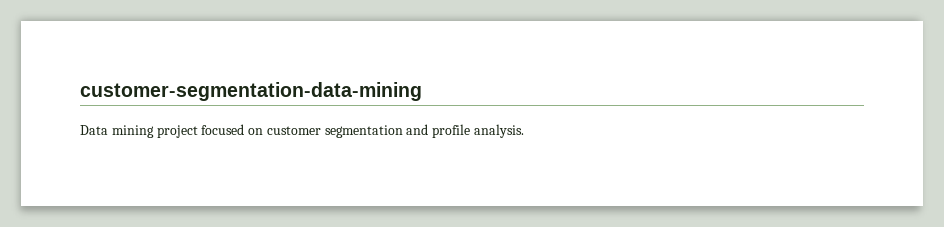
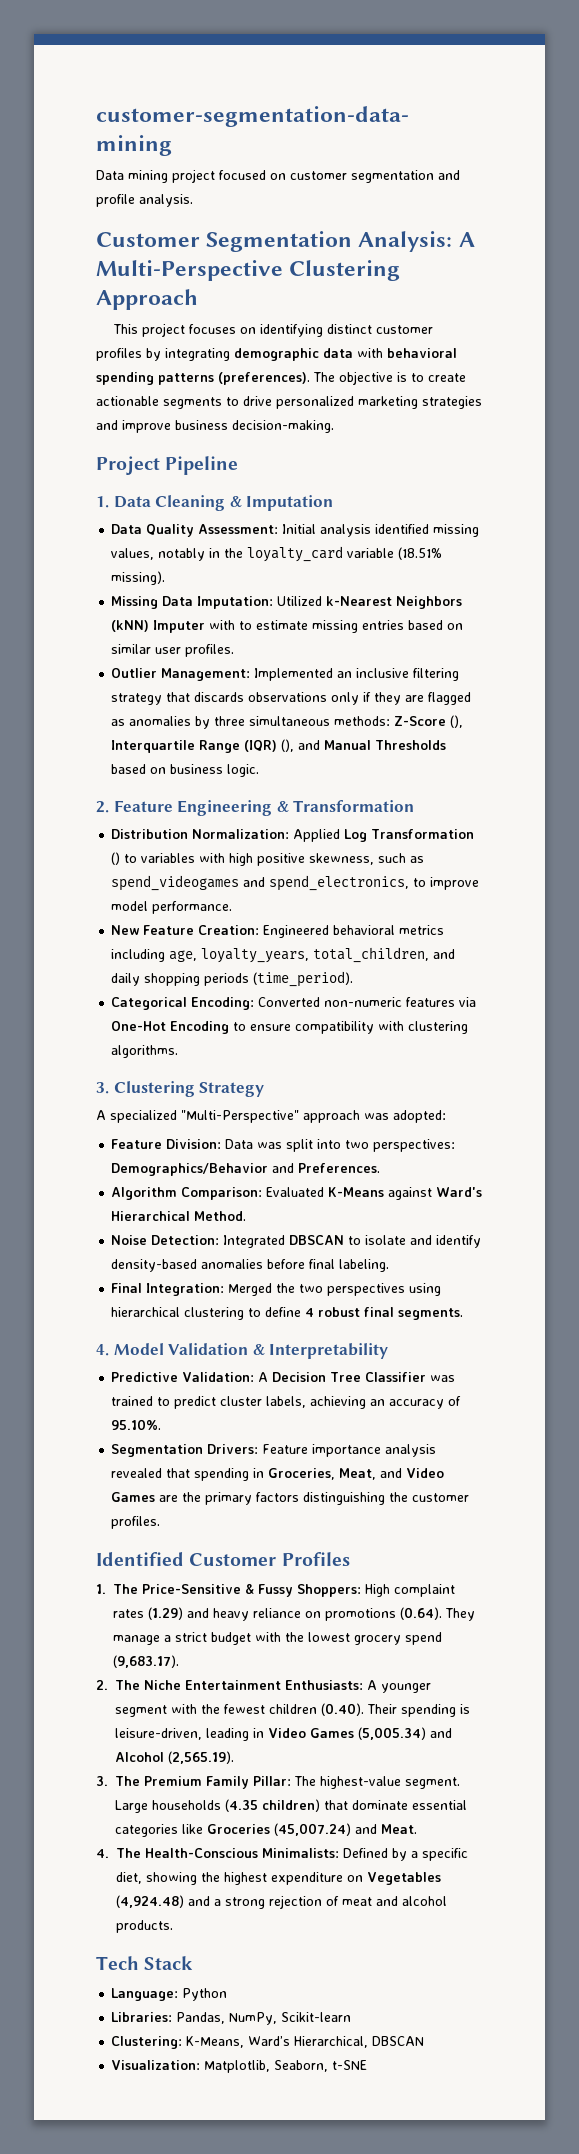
(525, 131) none -> [96,231,475,252] [96,260,401,281] [96,289,198,310] [113,323,434,337] [96,348,457,361] [96,371,466,385] [96,396,482,409] [96,420,334,433] [96,456,239,475] [96,495,334,511] [111,524,480,537] [111,546,443,562] [111,571,166,585] [111,596,463,609] [111,620,464,633] [111,644,235,657] [111,668,460,681] [111,692,472,705] [111,715,464,729] [111,739,447,753] [111,764,260,777] [96,800,415,816] [111,829,475,842] [111,852,425,866] [111,875,480,891] [111,901,233,914] [111,925,445,938] [111,947,456,963] [111,971,354,987] [111,997,477,1010] [111,1021,469,1034] [111,1045,179,1058] [96,1081,265,1097] [96,1110,446,1123] [111,1139,456,1152] [111,1163,381,1176] [111,1187,483,1200] [111,1211,247,1221] [111,1235,482,1248] [111,1259,390,1272] [111,1283,442,1296] [111,1307,464,1320] [96,1343,389,1359] [111,1372,456,1382] [111,1396,462,1409] [111,1419,162,1430] [111,1444,437,1457] [111,1468,445,1481] [111,1492,470,1505] [111,1516,161,1529] [96,1552,350,1566] [96,1583,455,1597] [113,1607,475,1621] [113,1632,442,1645] [113,1655,179,1668] [96,1680,431,1693] [115,1703,470,1717] [115,1727,452,1741] [115,1751,234,1764] [96,1776,460,1789] [115,1799,467,1813] [115,1823,417,1837] [96,1848,468,1861] [116,1872,441,1885] [116,1895,447,1909] [116,1920,173,1933] [96,1956,194,1970] [111,1988,228,2001] [111,2012,352,2025] [111,2036,425,2049] [111,2060,368,2073] // Customer Segmentation Analysis: A Multi-Perspective Clustering Approach // This project focuses on identifying distinct customer profiles by integrating demographic data with behavioral spending patterns (preferences). The objective is to create actionable segments to drive personalized marketing strategies and improve business decision-making. // Project Pipeline // 1. Data Cleaning & Imputation // Data Quality Assessment: Initial analysis identified missing values, notably in the loyalty_card variable (18.51% missing). // Missing Data Imputation: Utilized k-Nearest Neighbors (kNN) Imputer with to estimate missing entries based on similar user profiles. // Outlier Management: Implemented an inclusive filtering strategy that discards observations only if they are flagged as anomalies by three simultaneous methods: Z-Score (), Interquartile Range (IQR) (), and Manual Thresholds based on business logic. // 2. Feature Engineering & Transformation // Distribution Normalization: Applied Log Transformation () to variables with high positive skewness, such as spend_videogames and spend_electronics, to improve model performance. // New Feature Creation: Engineered behavioral metrics including age, loyalty_years, total_children, and daily shopping periods (time_period). // Categorical Encoding: Converted non-numeric features via One-Hot Encoding to ensure compatibility with clustering algorithms. // 3. Clustering Strategy // A specialized "Multi-Perspective" approach was adopted: // Feature Division: Data was split into two perspectives: Demographics/Behavior and Preferences. // Algorithm Comparison: Evaluated K-Means against Ward's Hierarchical Method. // Noise Detection: Integrated DBSCAN to isolate and identify density-based anomalies before final labeling. // Final Integration: Merged the two perspectives using hierarchical clustering to define 4 robust final segments. // 4. Model Validation & Interpretability // Predictive Validation: A Decision Tree Classifier was trained to predict cluster labels, achieving an accuracy of 95.10%. // Segmentation Drivers: Feature importance analysis revealed that spending in Groceries, Meat, and Video Games are the primary factors distinguishing the customer profiles. // Identified Customer Profiles // 1. The Price-Sensitive & Fussy Shoppers: High complaint rates (1.29) and heavy reliance on promotions (0.64). They manage a strict budget with the lowest grocery spend (9,683.17). // 2. The Niche Entertainment Enthusiasts: A younger segment with the fewest children (0.40). Their spending is leisure-driven, leading in Video Games (5,005.34) and Alcohol (2,565.19). // 3. The Premium Family Pillar: The highest-value segment. Large households (4.35 children) that dominate essential categories like Groceries (45,007.24) and Meat. // 4. The Health-Conscious Minimalists: Defined by a specific diet, showing the highest expenditure on Vegetables (4,924.48) and a strong rejection of meat and alcohol products. // Tech Stack // Language: Python // Libraries: Pandas, NumPy, Scikit-learn // Clustering: K-Means, Ward’s Hierarchical, DBSCAN // Visualization: Matplotlib, Seaborn, t-SNE

